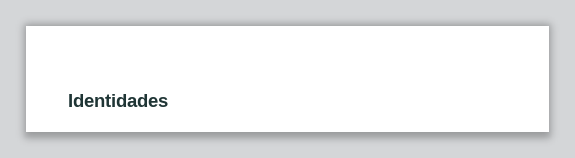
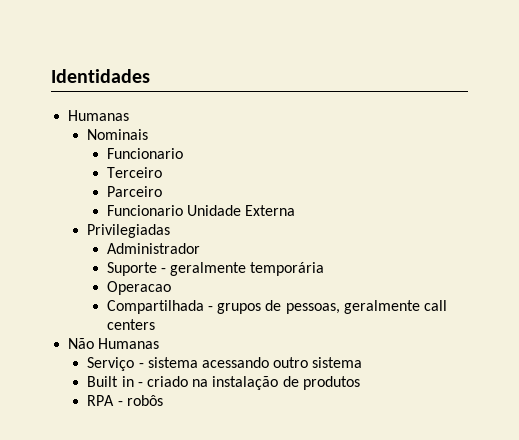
(168, 100) none -> [68,110,130,121] [87,129,149,140] [106,148,183,159] [106,167,162,178] [106,186,162,197] [106,205,296,216] [87,224,171,238] [106,243,200,254] [106,262,325,276] [106,281,171,295] [106,300,447,314] [106,319,155,330] [68,338,160,349] [87,357,363,371] [87,376,360,390] [87,395,163,406] // Humanas // Nominais // Funcionario // Terceiro // Parceiro // Funcionario Unidade Externa // Privilegiadas // Administrador // Suporte - geralmente temporária // Operacao // Compartilhada - grupos de pessoas, geralmente call centers // Não Humanas // Serviço - sistema acessando outro sistema // Built in - criado na instalação de produtos // RPA - robôs

